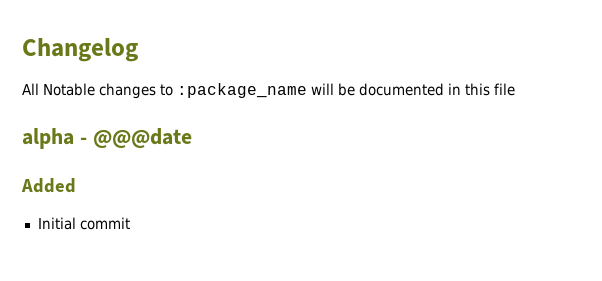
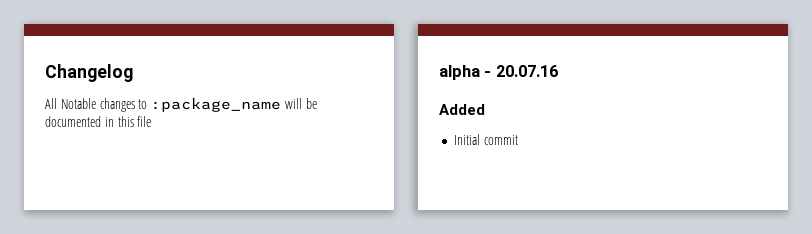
[92,128,192,148] @@@date -> [495,65,558,77] 20.07.16

